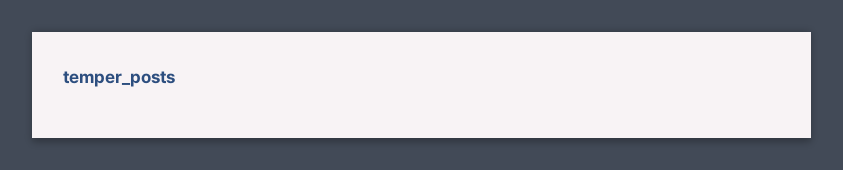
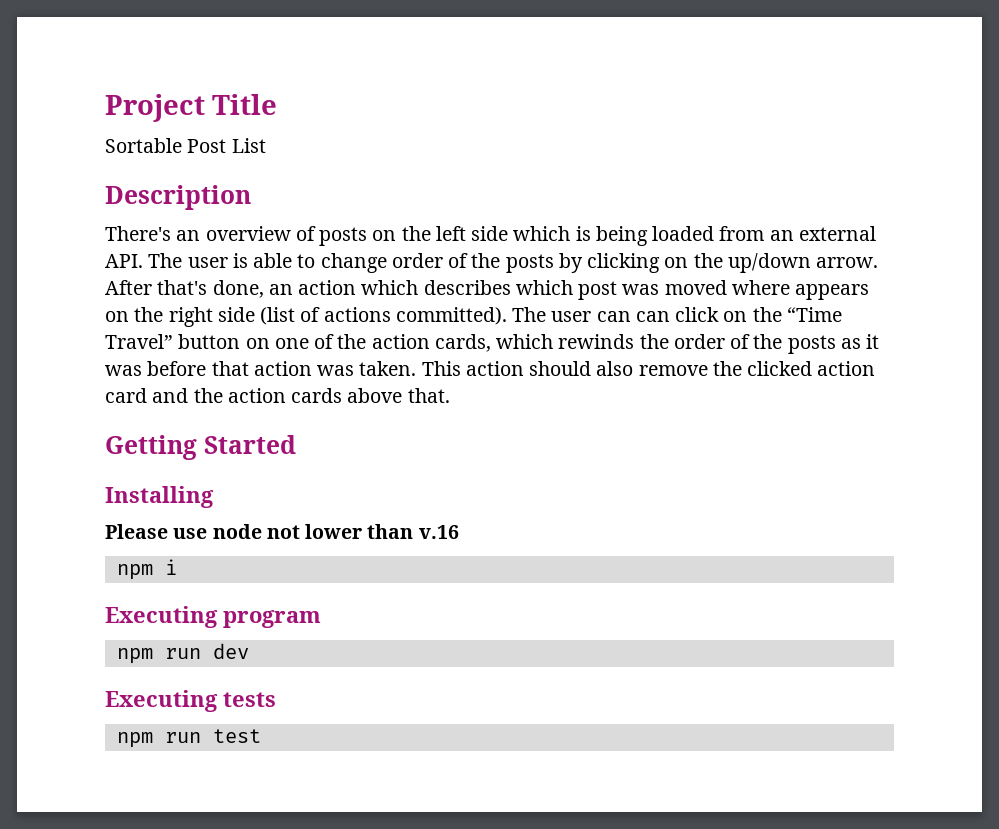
[63,71,175,87] temper_posts -> [105,94,278,122] [105,138,266,153] [105,185,251,210] [105,226,876,246] [105,253,879,273] [105,280,870,300] [105,307,842,327] [105,334,880,354] [105,361,876,376] [105,388,450,403] [105,435,296,460] [105,486,214,508] [105,524,459,539] [116,559,177,580] [105,606,321,628] [116,643,249,664] [105,690,276,712] [116,729,261,748] Project Title // Sortable Post List // Description // There's an overview of posts on the left side which is being loaded from an external API. The user is able to change order of the posts by clicking on the up/down arrow. After that's done, an action which describes which post was moved where appears on the right side (list of actions committed). The user can can click on the “Time Travel” button on one of the action cards, which rewinds the order of the posts as it was before that action was taken. This action should also remove the clicked action card and the action cards above that. // Getting Started // Installing // Please use node not lower than v.16 // npm i // Executing program // npm run dev // Executing tests // npm run test

